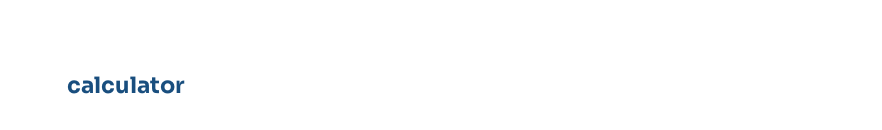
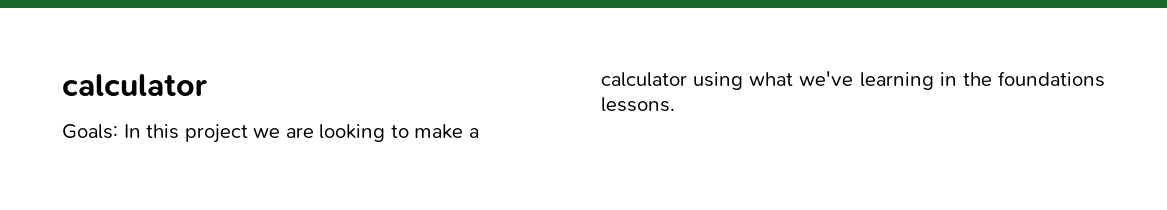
[67,76,185,94] calculator -> [62,74,207,96] [62,124,479,143] [601,71,1105,90] [601,97,675,112] calculator // Goals: In this project we are looking to make a calculator using what we've learning in the foundations lessons.

